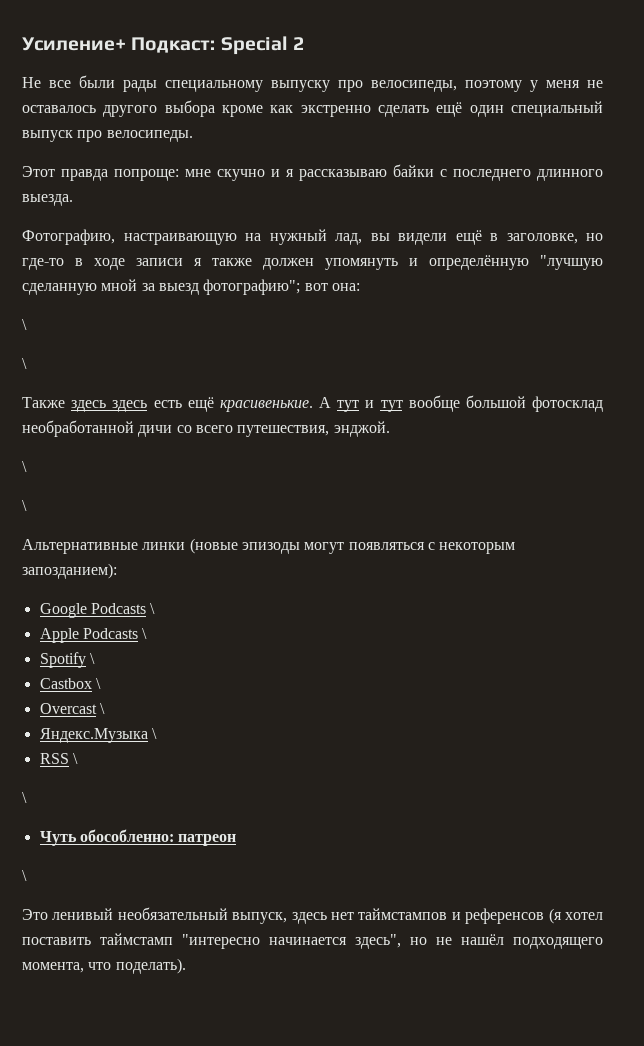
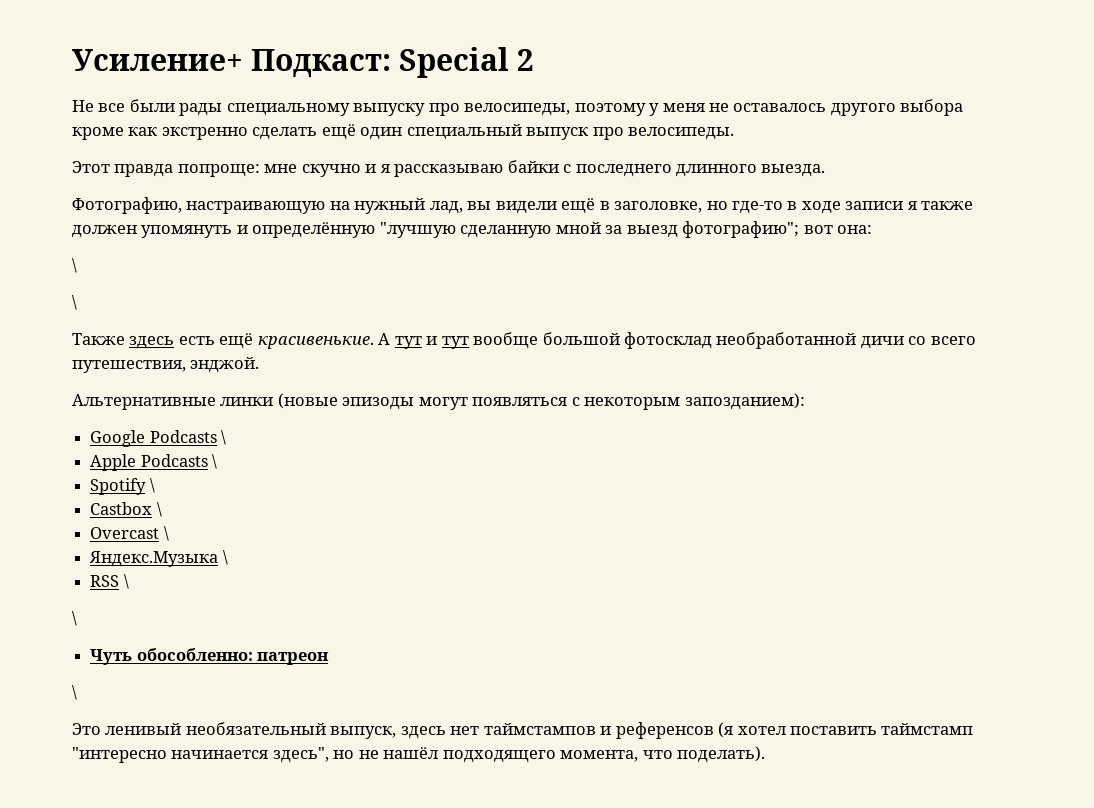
[112,400,148,412] здесь -> (175, 342) none
[22,461,27,472] [22,500,27,511] // \ // \ -> (260, 365) none

